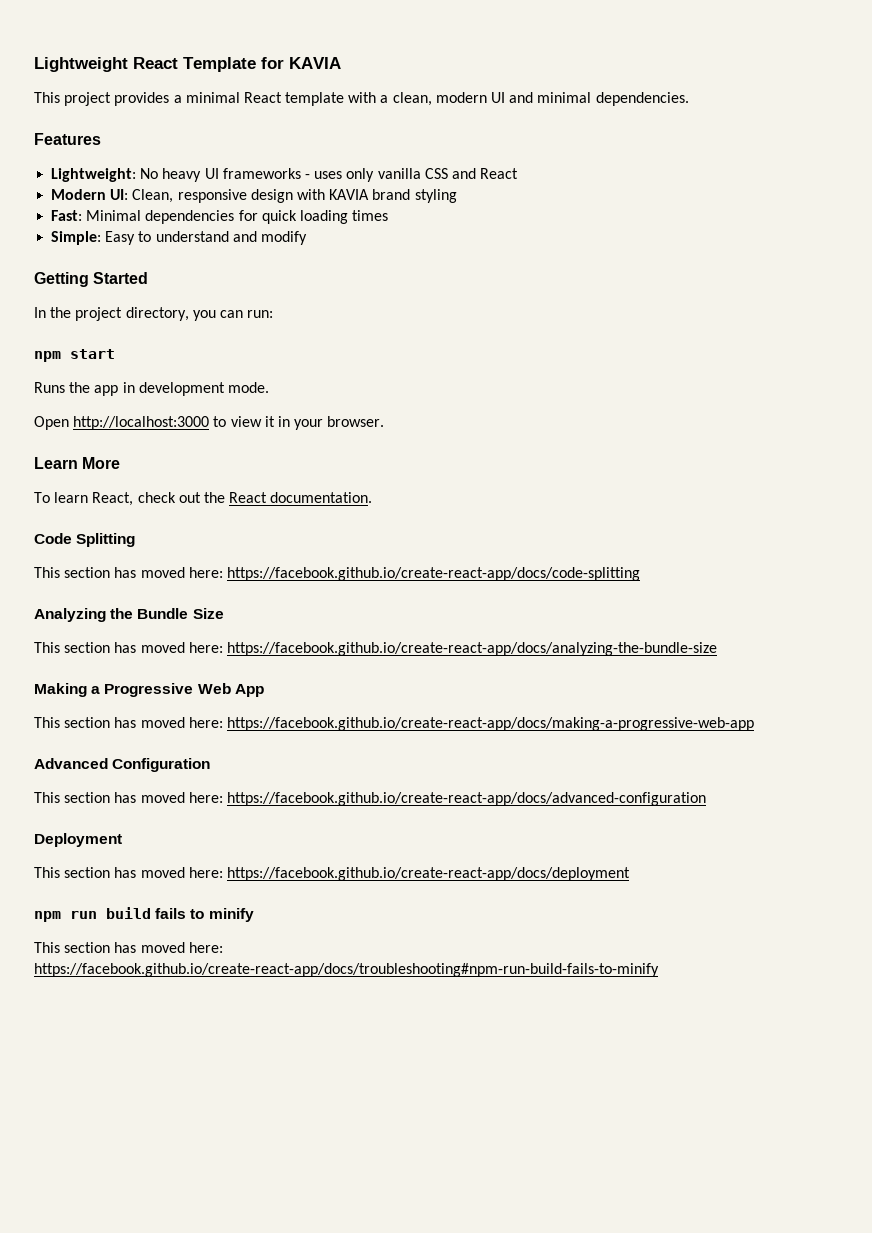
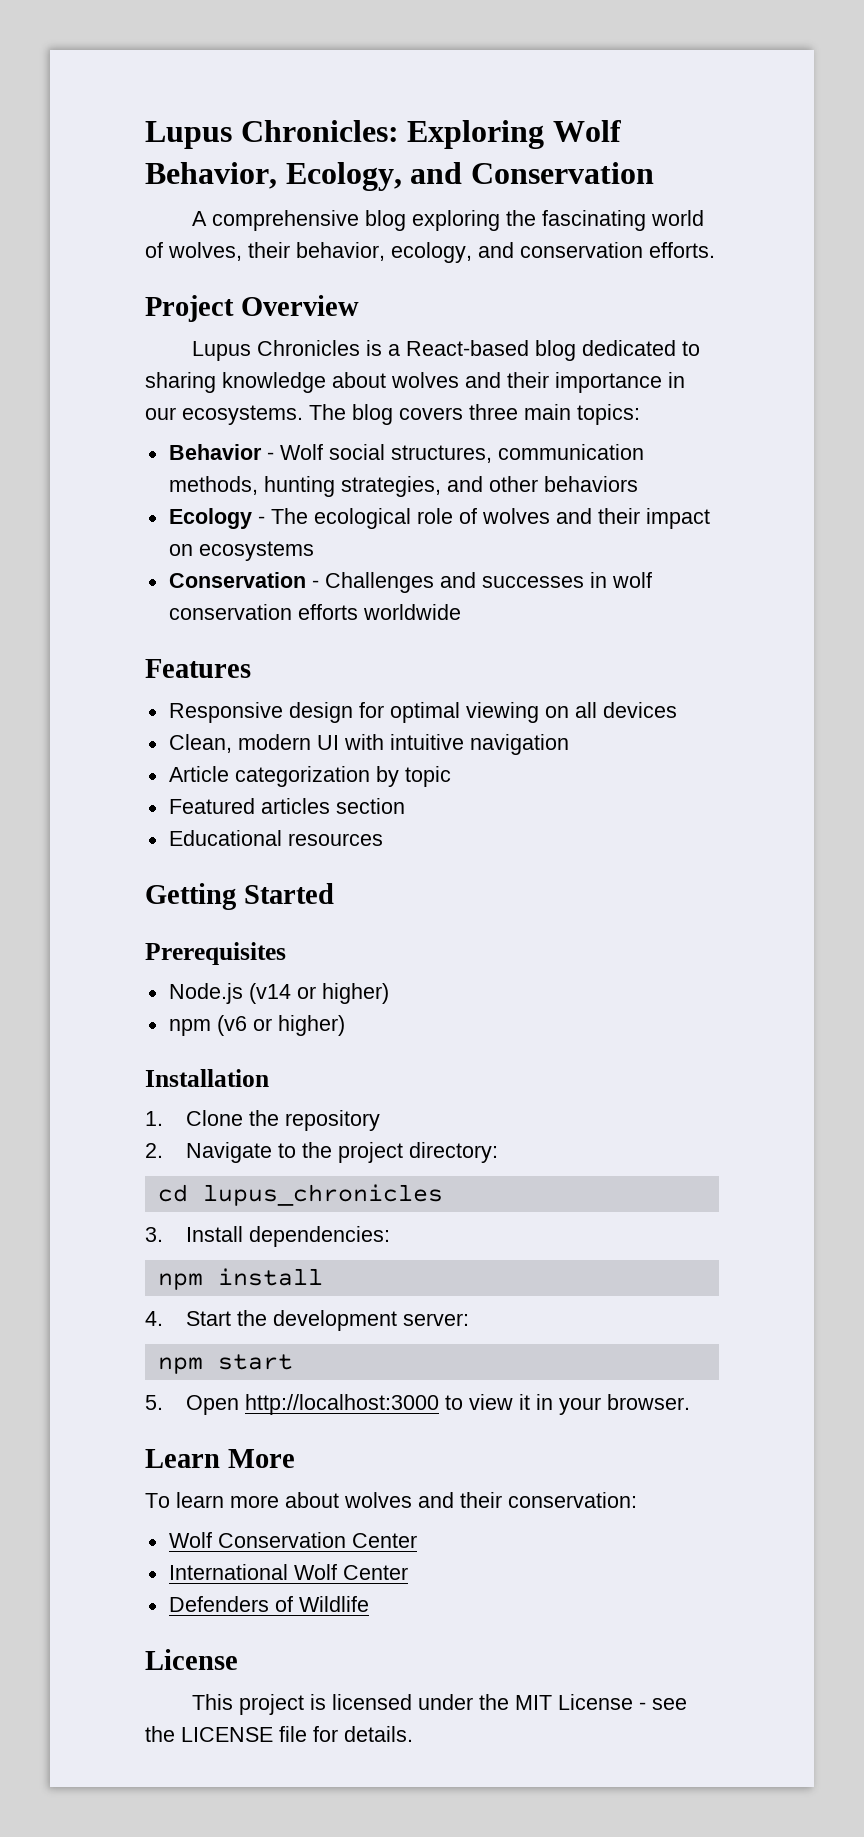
[34,57,341,72] [34,92,689,106] [34,133,101,145] [51,168,519,182] [51,189,457,203] [51,210,389,224] [51,231,307,245] [34,272,149,287] [34,307,274,321] [34,349,115,362] [34,382,269,396] Lightweight React Template for KAVIA // This project provides a minimal React template with a clean, modern UI and minimal dependencies. // Features // Lightweight: No heavy UI frameworks - uses only vanilla CSS and React // Modern UI: Clean, responsive design with KAVIA brand styling // Fast: Minimal dependencies for quick loading times // Simple: Easy to understand and modify // Getting Started // In the project directory, you can run: // npm start // Runs the app in development mode. // -> [145,120,621,149] [145,162,654,191] [192,210,705,231] [145,242,715,263] [145,295,359,322] [192,340,701,361] [145,372,685,393] [145,404,640,425] [168,444,644,463] [168,476,638,497] [168,508,710,529] [168,541,314,561] [168,572,652,593] [168,604,461,620] [145,659,251,678] [168,702,677,723] [168,734,569,755] [168,766,451,787] [168,798,405,814] [168,830,383,846] [145,883,334,910] [145,942,286,965] [168,983,389,1004] [168,1015,345,1036] [145,1069,269,1087] [145,1110,381,1131] [145,1142,499,1163] [157,1184,443,1206] [145,1226,391,1247] [157,1268,323,1290] [145,1310,470,1331] [157,1354,293,1374] [145,1395,163,1410] Lupus Chronicles: Exploring Wolf Behavior, Ecology, and Conservation // A comprehensive blog exploring the fascinating world of wolves, their behavior, ecology, and conservation efforts. // Project Overview // Lupus Chronicles is a React-based blog dedicated to sharing knowledge about wolves and their importance in our ecosystems. The blog covers three main topics: // Behavior - Wolf social structures, communication methods, hunting strategies, and other behaviors // Ecology - The ecological role of wolves and their impact on ecosystems // Conservation - Challenges and successes in wolf conservation efforts worldwide // Features // Responsive design for optimal viewing on all devices // Clean, modern UI with intuitive navigation // Article categorization by topic // Featured articles section // Educational resources // Getting Started // Prerequisites // Node.js (v14 or higher) // npm (v6 or higher) // Installation // 1. Clone the repository // 2. Navigate to the project directory: // cd lupus_chronicles // 3. Install dependencies: // npm install // 4. Start the development server: // npm start // 5.
[92,492,373,506] [34,533,136,547] [34,567,640,581] [34,608,224,622] [34,642,717,656] [34,683,264,697] [34,717,754,731] [34,758,211,772] [34,792,706,806] [34,833,122,847] [34,867,630,881] [34,907,254,922] [34,942,223,953] [34,963,659,977] React, check out the React documentation. // Code Splitting // This section has moved here: https://facebook.github.io/create-react-app/docs/code-splitting // Analyzing the Bundle Size // This section has moved here: https://facebook.github.io/create-react-app/docs/analyzing-the-bundle-size // Making a Progressive Web App // This section has moved here: https://facebook.github.io/create-react-app/docs/making-a-progressive-web-app // Advanced Configuration // This section has moved here: https://facebook.github.io/create-react-app/docs/advanced-configuration // Deployment // This section has moved here: https://facebook.github.io/create-react-app/docs/deployment // npm run build fails to minify // This section has moved here: https://facebook.github.io/create-react-app/docs/troubleshooting#npm-run-build-fails-to-minify -> [230,1492,637,1508] [168,1532,417,1548] [168,1564,408,1580] [168,1596,369,1612] [145,1649,238,1670] [192,1694,688,1715] [145,1726,413,1742] more about wolves and their conservation: // Wolf Conservation Center // International Wolf Center // Defenders of Wildlife // License // This project is licensed under the MIT License - see the LICENSE file for details.

